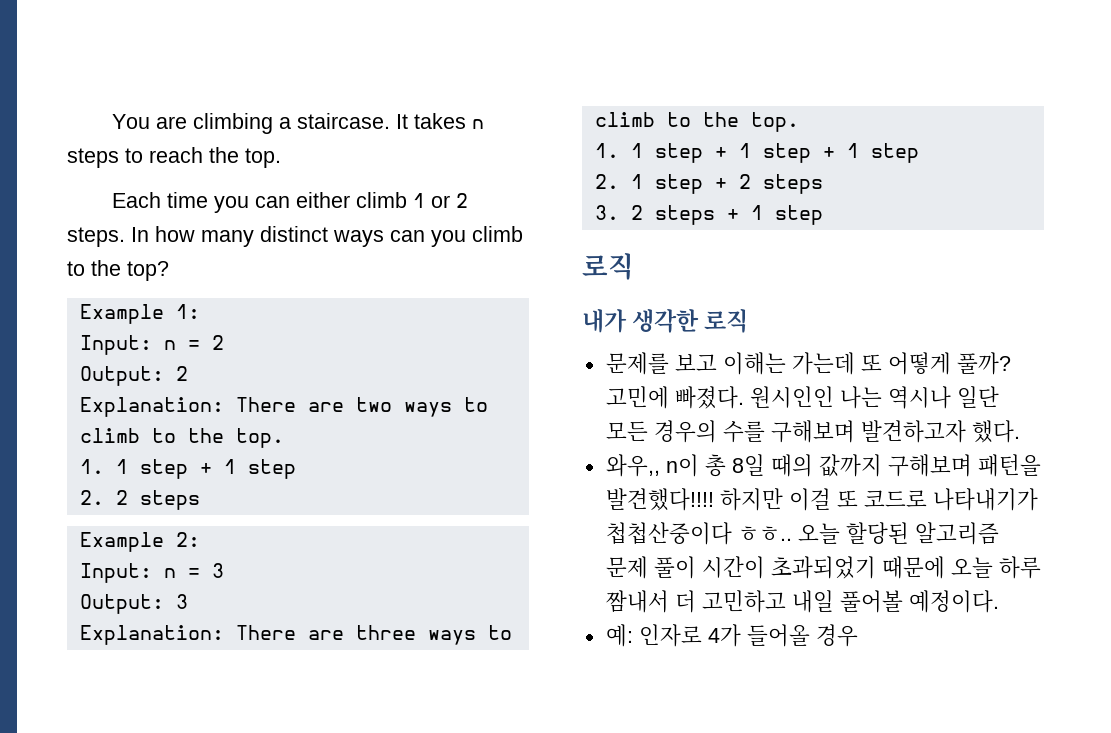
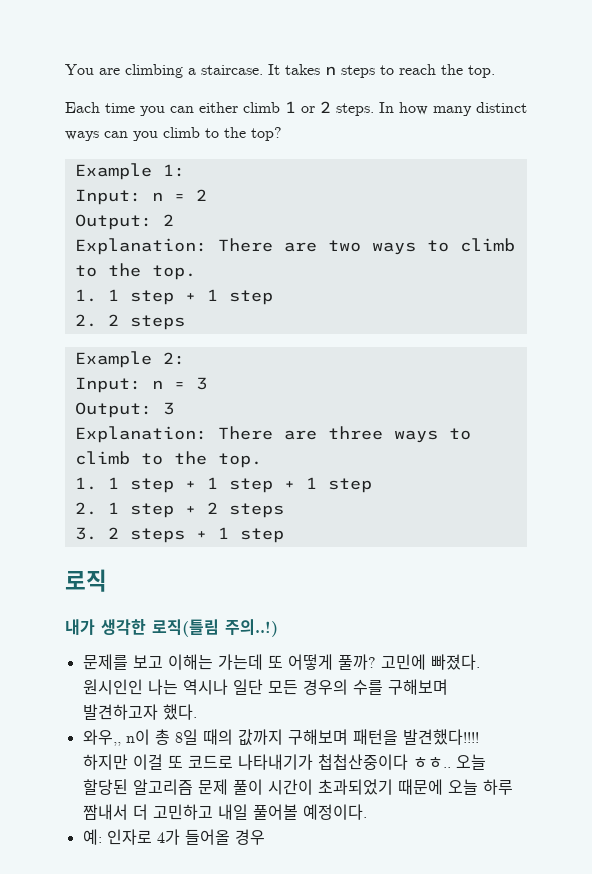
[704,309,749,333] 로직 -> [152,619,278,637] 로직(틀림 주의..!)

